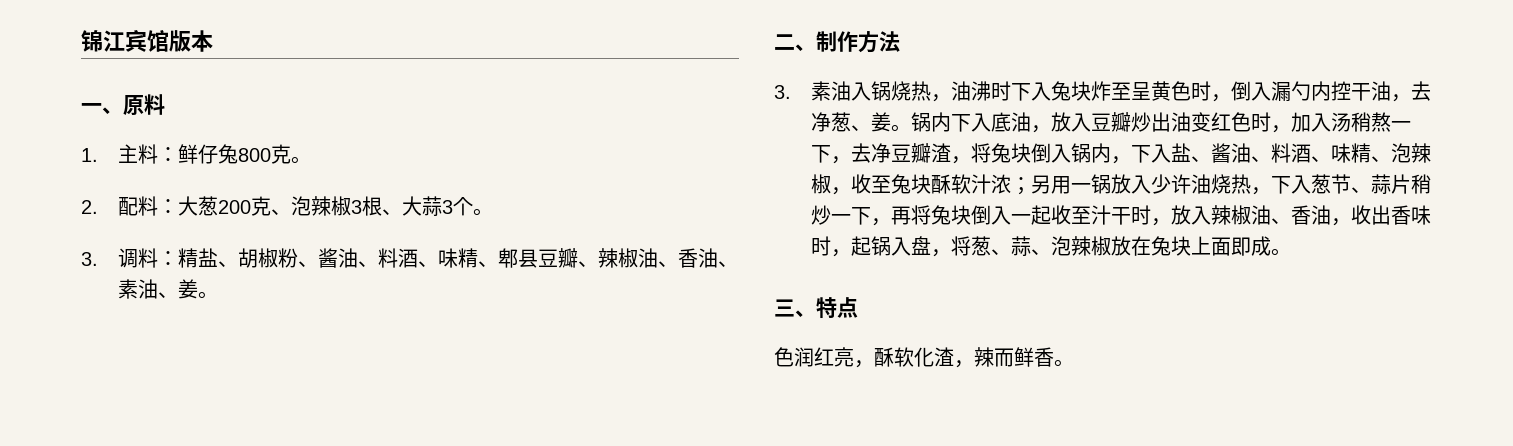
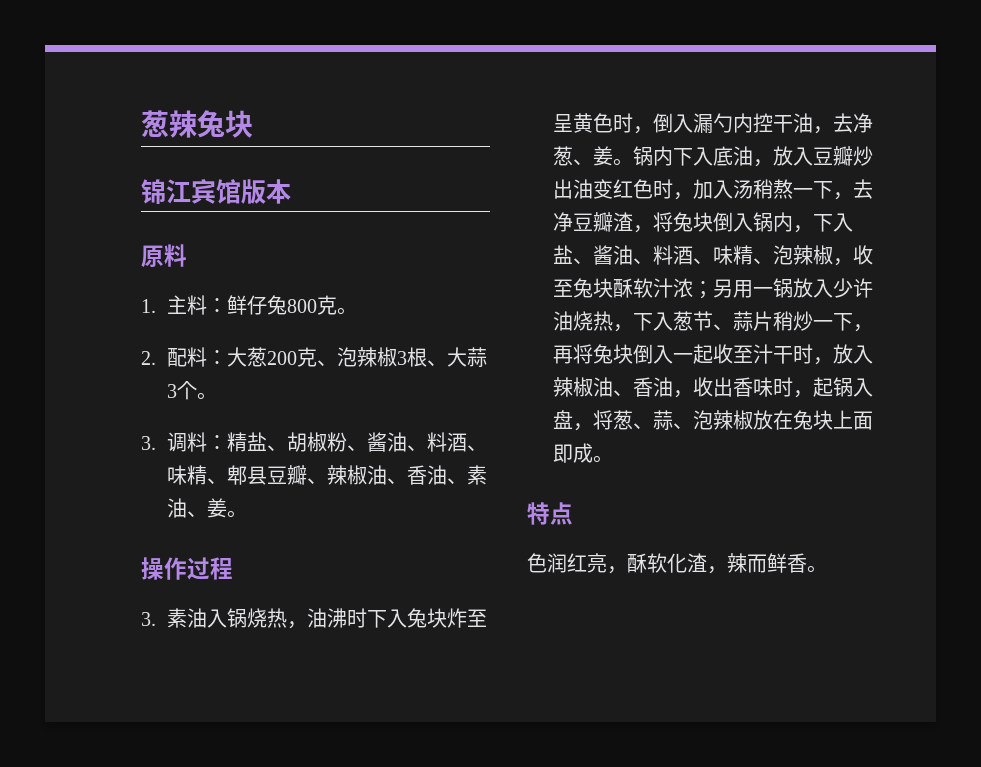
(81, 41) none -> [141,110,253,138] 葱辣兔块 //
[81,103,123,114] 一、 -> (291, 191) none
[774,31,900,53] 二、制作方法 -> [141,557,233,580] 操作过程
[774,299,816,317] 三、 -> (614, 459) none

